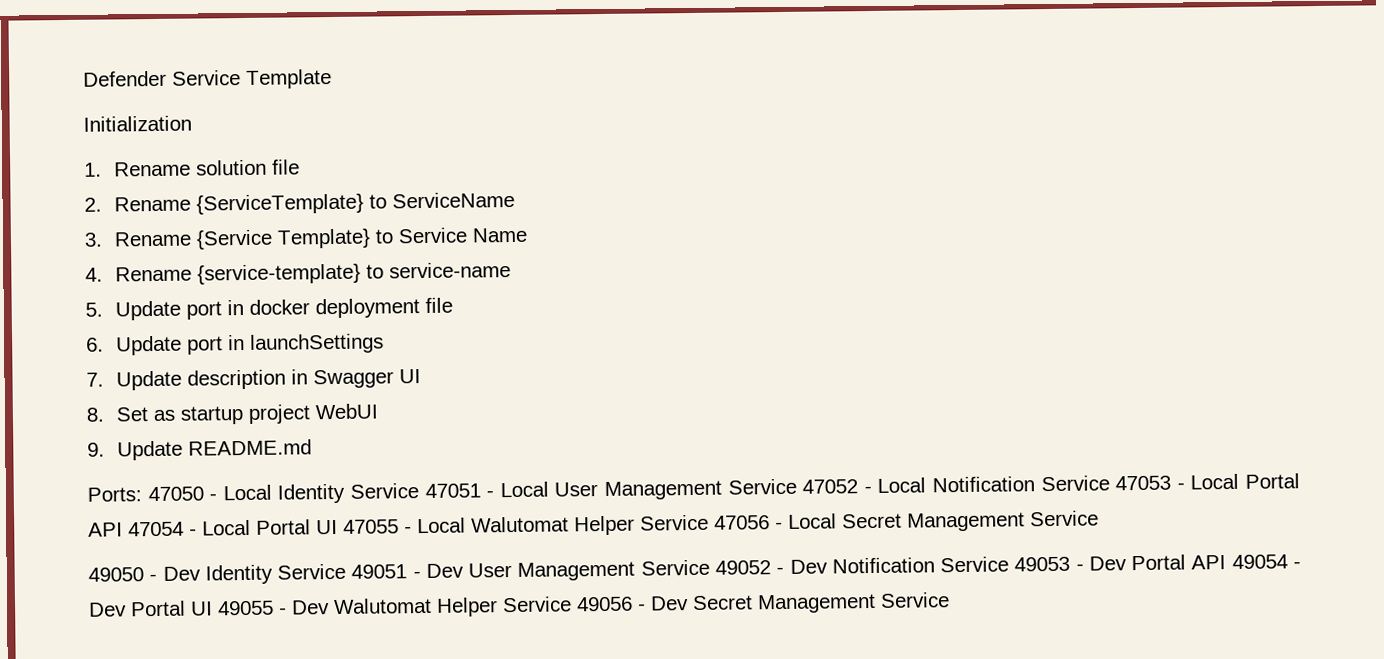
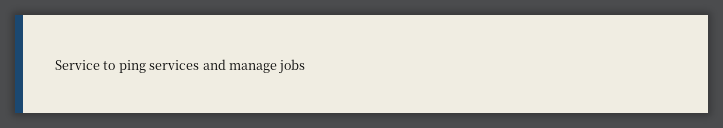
[83,69,332,89] [83,115,192,132] [84,159,300,177] [84,191,515,215] [84,227,528,250] [85,262,511,285] [85,297,453,321] [86,333,384,356] [86,369,421,391] [86,403,378,425] [87,439,312,461] [87,473,1300,504] [88,510,1099,537] [88,554,1301,585] [89,592,950,617] Defender Service Template // Initialization // 1. Rename solution file // 2. Rename {ServiceTemplate} to ServiceName // 3. Rename {Service Template} to Service Name // 4. Rename {service-template} to service-name // 5. Update port in docker deployment file // 6. Update port in launchSettings // 7. Update description in Swagger UI // 8. Set as startup project WebUI // 9. Update README.md // Ports: 47050 - Local Identity Service 47051 - Local User Management Service 47052 - Local Notification Service 47053 - Local Portal API 47054 - Local Portal UI 47055 - Local Walutomat Helper Service 47056 - Local Secret Management Service // 49050 - Dev Identity Service 49051 - Dev User Management Service 49052 - Dev Notification Service 49053 - Dev Portal API 49054 - Dev Portal UI 49055 - Dev Walutomat Helper Service 49056 - Dev Secret Management Service -> [55,59,306,74] Service to ping services and manage jobs

